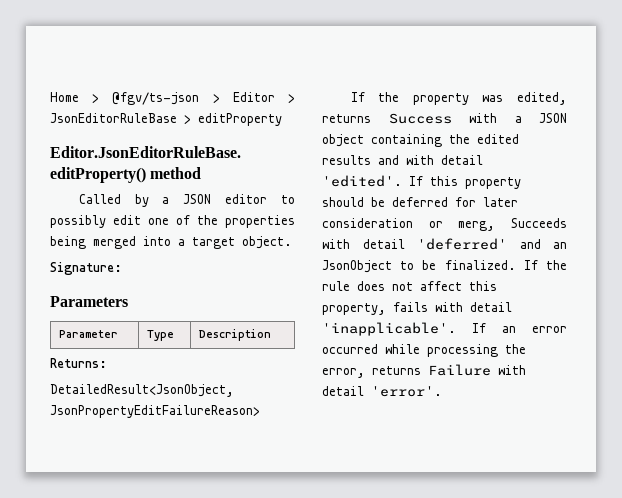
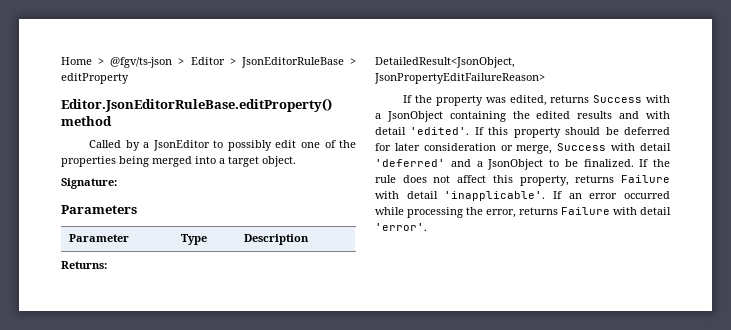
[183,194,268,204] JSON editor -> [152,140,210,151] JsonEditor
[539,113,567,123] [322,134,364,147] JSON object -> [386,111,443,122] JsonObject
[458,218,567,231] merg, Succeeds -> [516,143,607,154] merge, Success
[553,242,567,249] an -> [476,161,483,167] a
[393,302,428,312] fails -> [575,175,670,183] returns Failure

